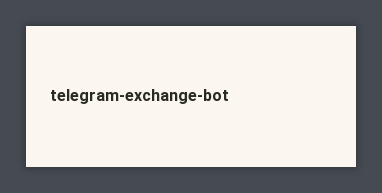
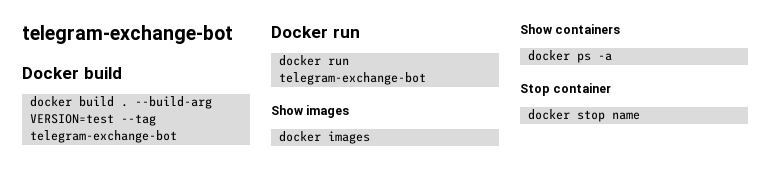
[50,89,229,104] telegram-exchange-bot -> [22,25,233,44] [22,67,122,79] [29,96,212,109] [29,114,156,126] [29,130,177,143] [271,26,360,38] [278,55,349,66] [278,72,426,85] [271,105,350,118] [278,131,370,144] [520,24,621,34] [527,50,612,63] [520,83,612,96] [527,109,640,122] telegram-exchange-bot // Docker build // docker build . --build-arg VERSION=test --tag telegram-exchange-bot // Docker run // docker run telegram-exchange-bot // Show images // docker images // Show containers // docker ps -a // Stop container // docker stop name

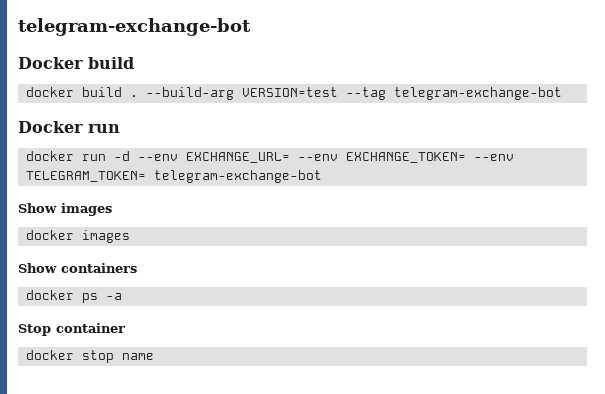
(349, 62) none -> [113,151,514,163] [25,171,146,182] -d --env EXCHANGE_URL= --env EXCHANGE_TOKEN= --env TELEGRAM_TOKEN=

